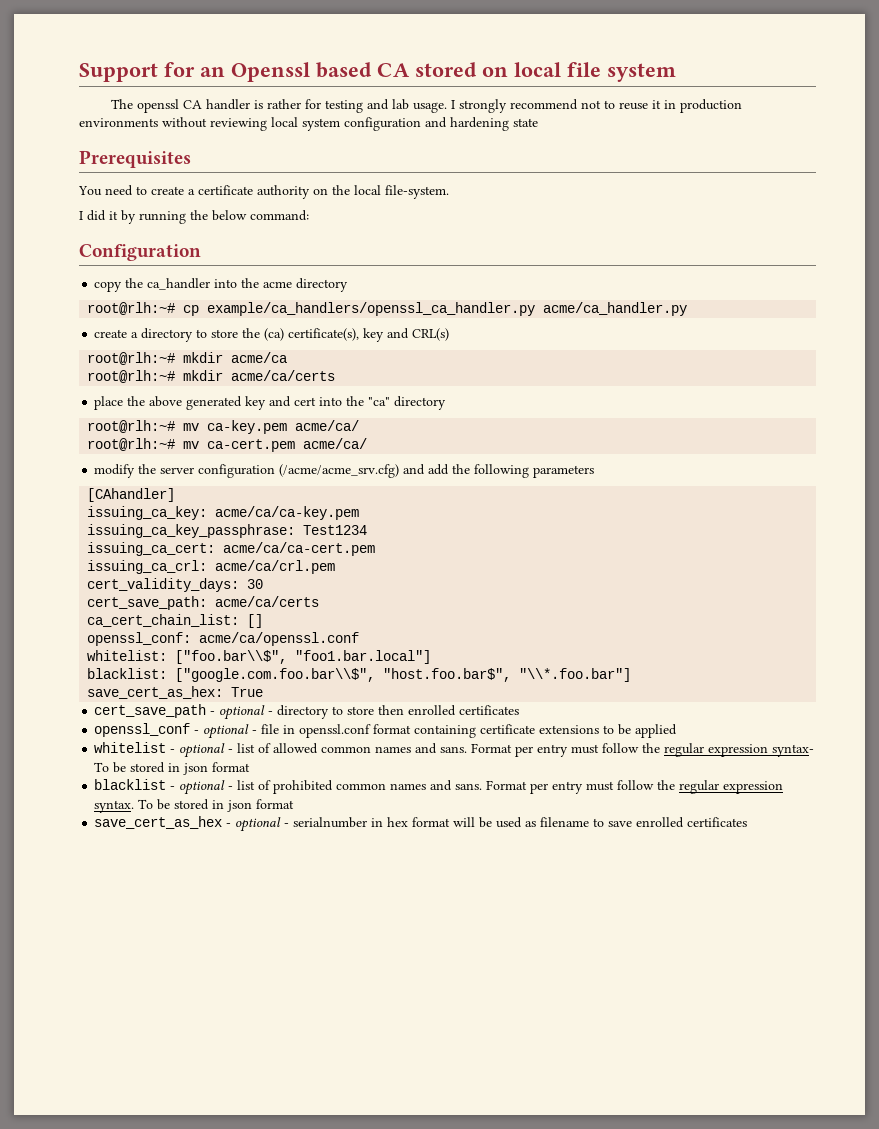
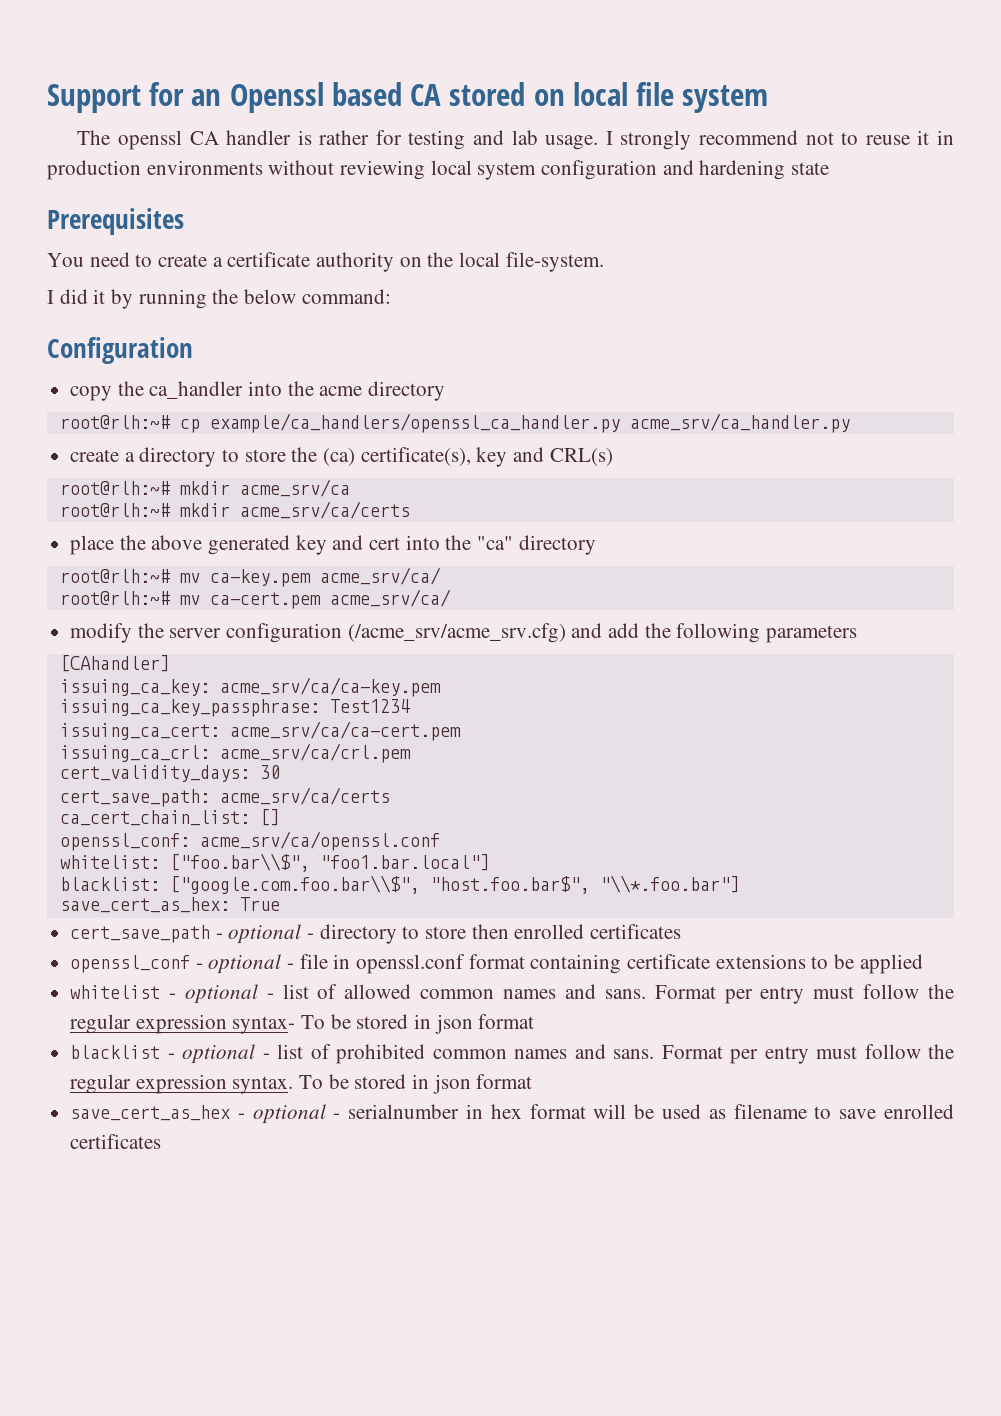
[543,302,688,316] acme/ca_handler.py -> [629,413,850,433] acme_srv/ca_handler.py
[231,352,288,363] [87,370,336,383] acme/ca // root@rlh:~# mkdir acme/ca/certs -> [239,479,350,497] [59,501,410,519] acme_srv/ca // root@rlh:~# mkdir acme_srv/ca/certs
[295,420,360,431] acme/ca/ -> [319,567,441,585] acme_srv/ca/
[303,438,368,449] acme/ca/ -> [329,589,451,607] acme_srv/ca/
[279,464,400,478] (/acme/acme_srv.cfg) -> [347,623,566,643] (/acme_srv/acme_srv.cfg)
[215,506,360,520] acme/ca/ca-key.pem -> [219,677,441,697] acme_srv/ca/ca-key.pem
[223,542,376,556] acme/ca/ca-cert.pem -> [229,721,461,741] acme_srv/ca/ca-cert.pem
[215,560,336,574] acme/ca/crl.pem -> [219,743,411,763] acme_srv/ca/crl.pem
[215,596,320,607] acme/ca/certs -> [219,787,390,805] acme_srv/ca/certs
[199,632,360,646] acme/ca/openssl.conf -> [199,831,440,851] acme_srv/ca/openssl.conf

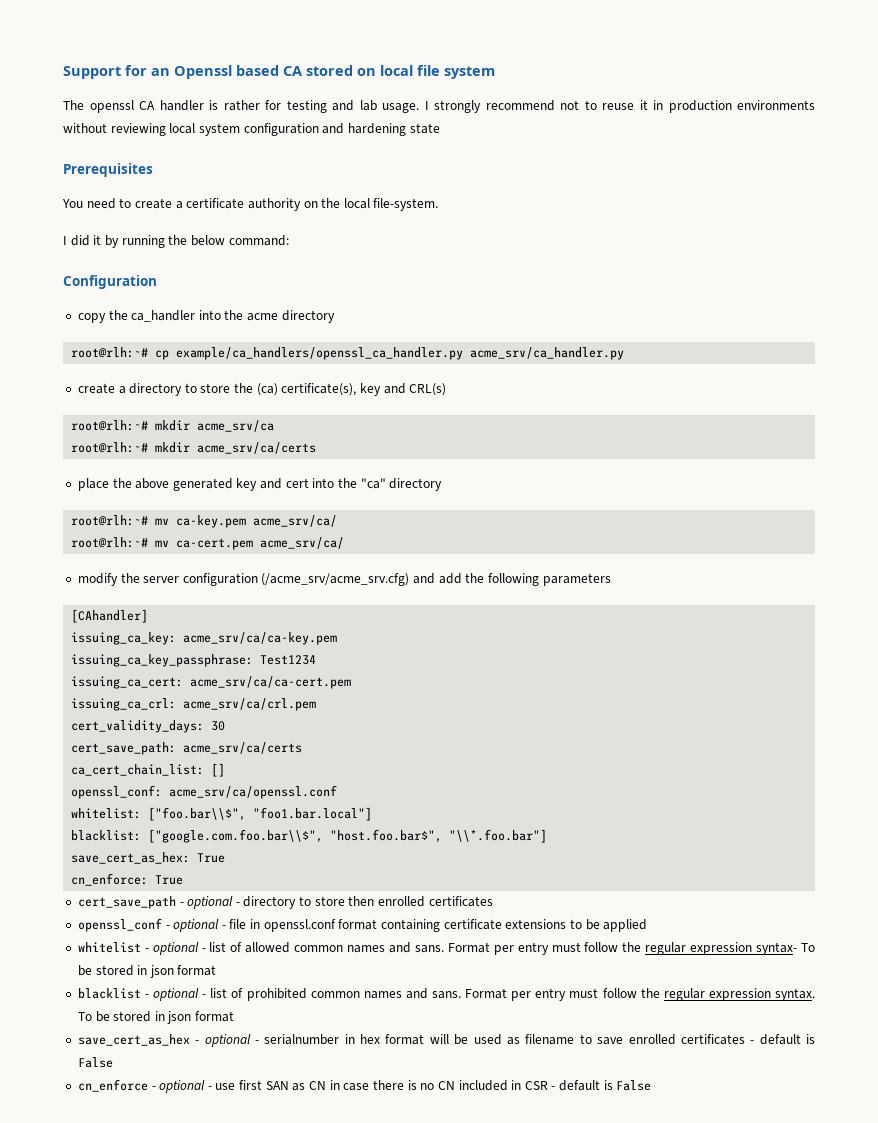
(280, 904) none -> [71,873,184,886] // cn_enforce: True
(162, 1141) none -> [750,1034,815,1045] [77,1057,113,1068] [77,1079,652,1093] - default is False // cn_enforce - optional - use first SAN as CN in case there is no CN included in CSR - default is False

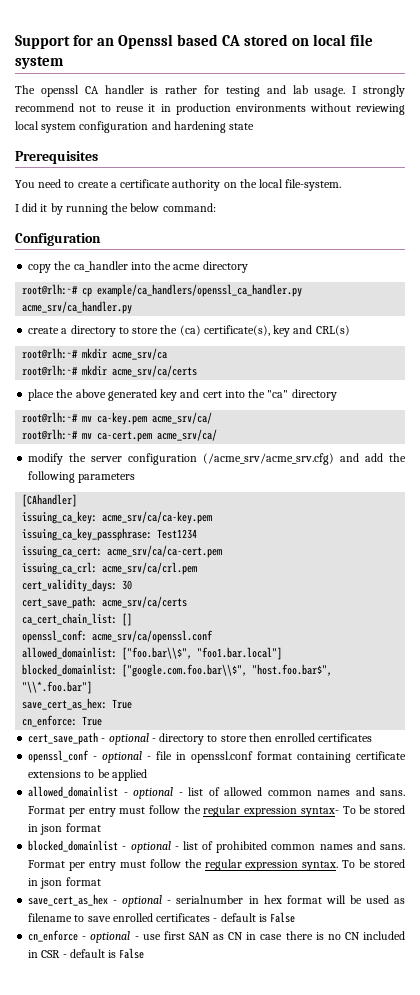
[71,808,142,819] whitelist: -> [22,647,118,659] allowed_domainlist:
[71,830,142,841] blacklist: -> [22,664,118,676] blocked_domainlist:
[77,942,141,953] whitelist -> [28,786,119,798] allowed_domainlist
[77,988,141,999] blacklist -> [28,840,119,852] blocked_domainlist

